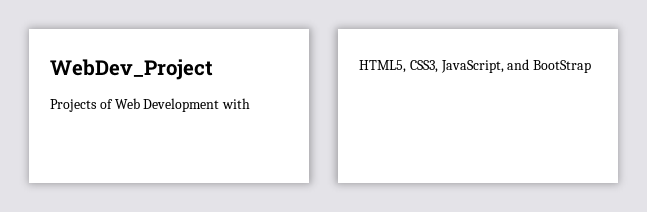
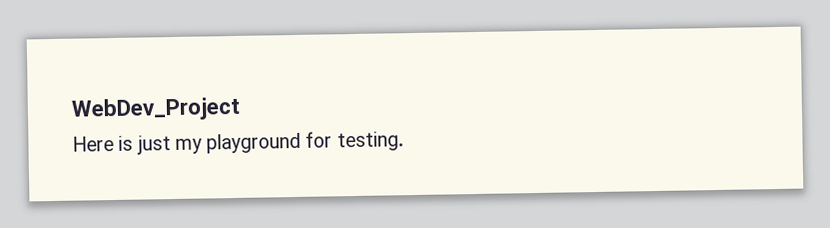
[50,98,251,112] [359,59,592,73] Projects of Web Development with HTML5, CSS3, JavaScript, and BootStrap -> [72,131,404,155] Here is just my playground for testing.

